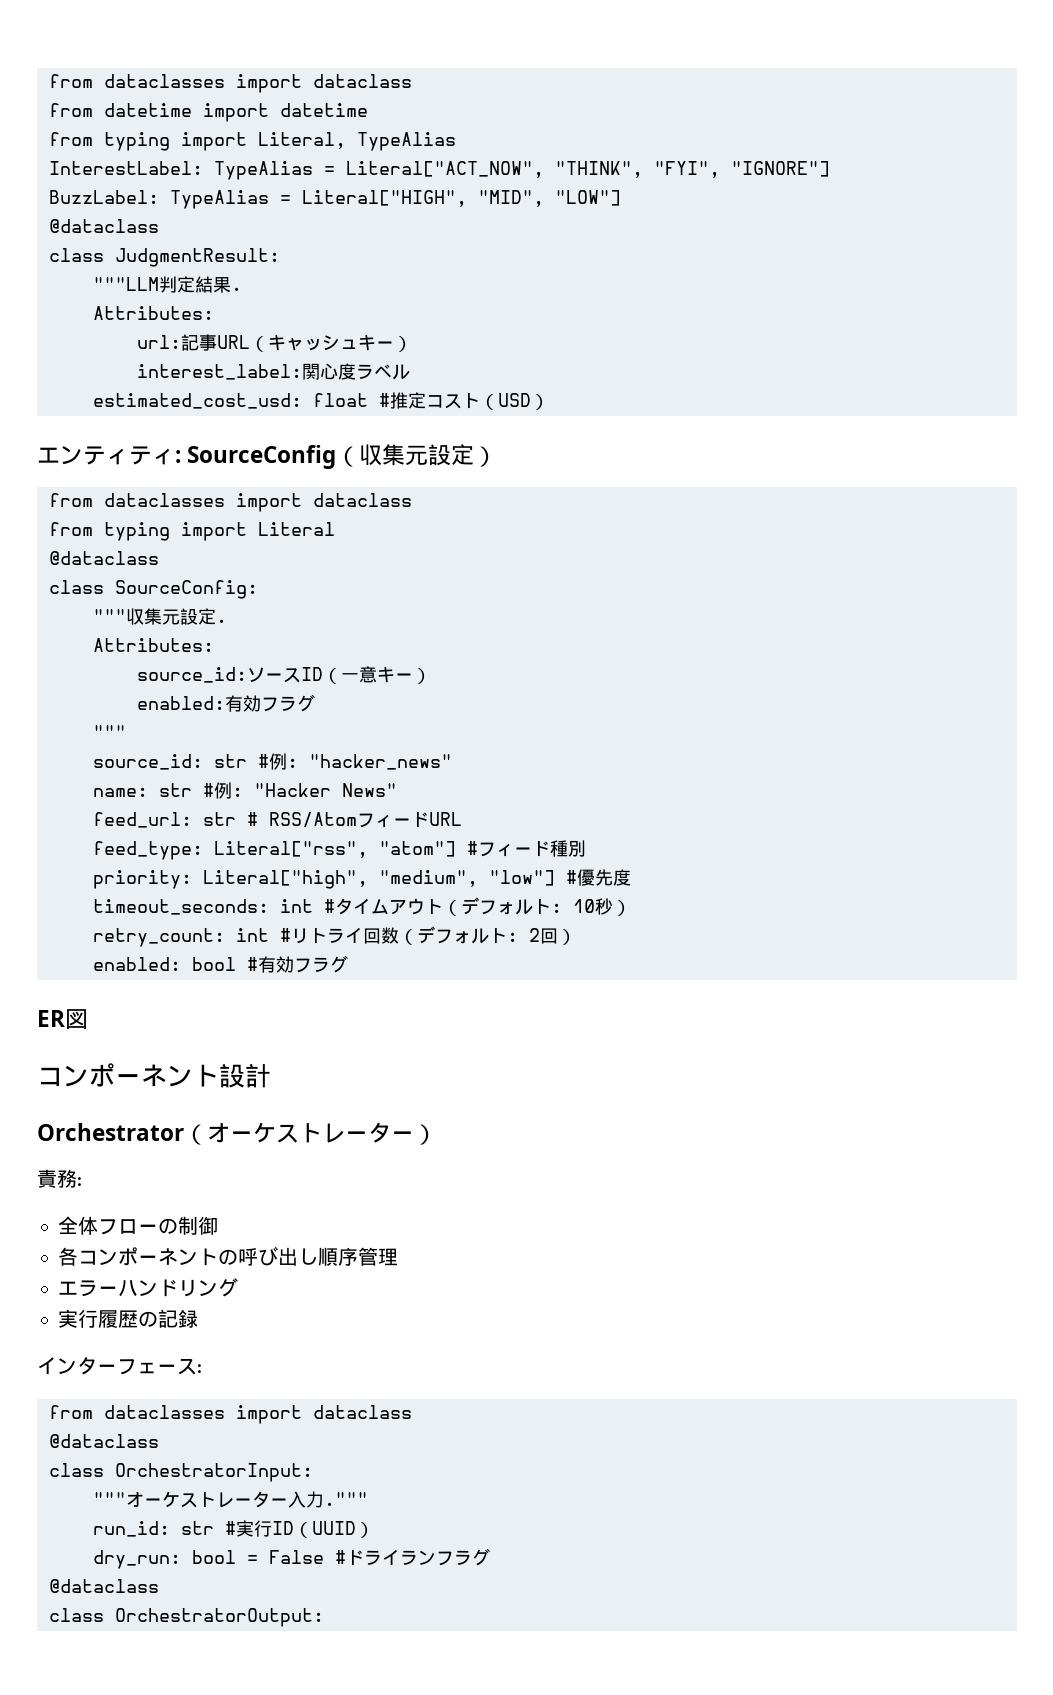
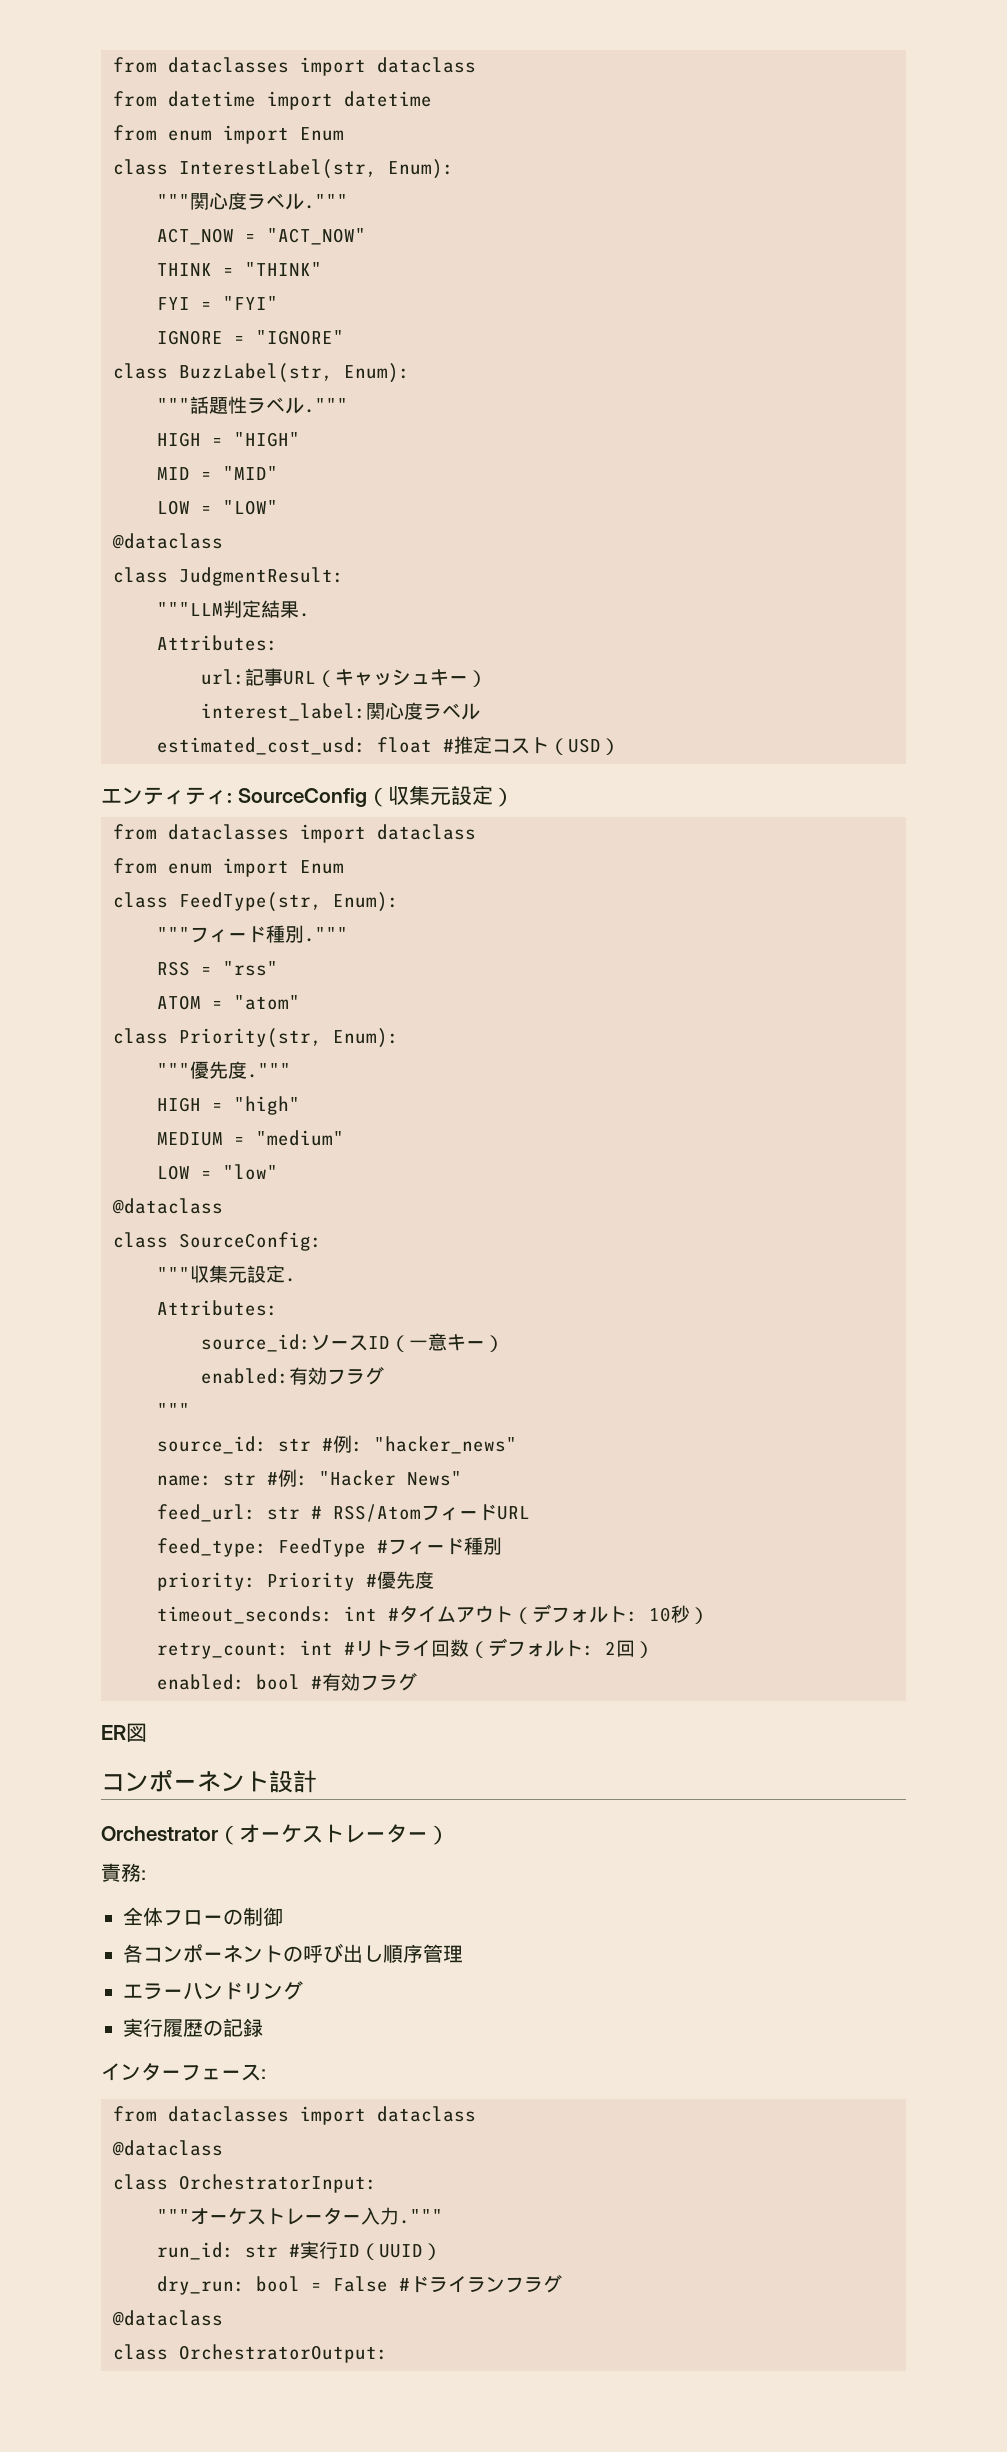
[103,132,456,151] [48,161,830,180] [48,190,621,209] typing import Literal, TypeAlias // InterestLabel: TypeAlias = Literal["ACT_NOW", "THINK", "FYI", "IGNORE"] // BuzzLabel: TypeAlias = Literal["HIGH", "MID", "LOW"] -> [168,125,344,144] [113,159,454,179] [157,192,348,210] [157,228,366,245] [157,262,322,276] [157,296,278,310] [157,330,344,345] [113,363,410,383] [157,396,348,414] [157,432,300,447] [157,466,278,480] [157,500,278,515] enum import Enum // class InterestLabel(str, Enum): // """関心度ラベル.""" // ACT_NOW = "ACT_NOW" // THINK = "THINK" // FYI = "FYI" // IGNORE = "IGNORE" // class BuzzLabel(str, Enum): // """話題性ラベル.""" // HIGH = "HIGH" // MID = "MID" // LOW = "LOW"
[103,522,335,541] typing import Literal -> [168,858,344,877] [113,892,399,912] [157,925,348,943] [157,961,278,976] [157,995,300,1010] [113,1028,399,1048] [157,1061,291,1079] [157,1096,300,1115] [157,1130,344,1146] [157,1164,278,1180] enum import Enum // class FeedType(str, Enum): // """フィード種別.""" // RSS = "rss" // ATOM = "atom" // class Priority(str, Enum): // """優先度.""" // HIGH = "high" // MEDIUM = "medium" // LOW = "low"
[213,841,456,858] Literal["rss", "atom"] -> [278,1538,366,1557] FeedType
[202,870,555,889] Literal["high", "medium", "low"] -> [267,1572,355,1591] Priority

